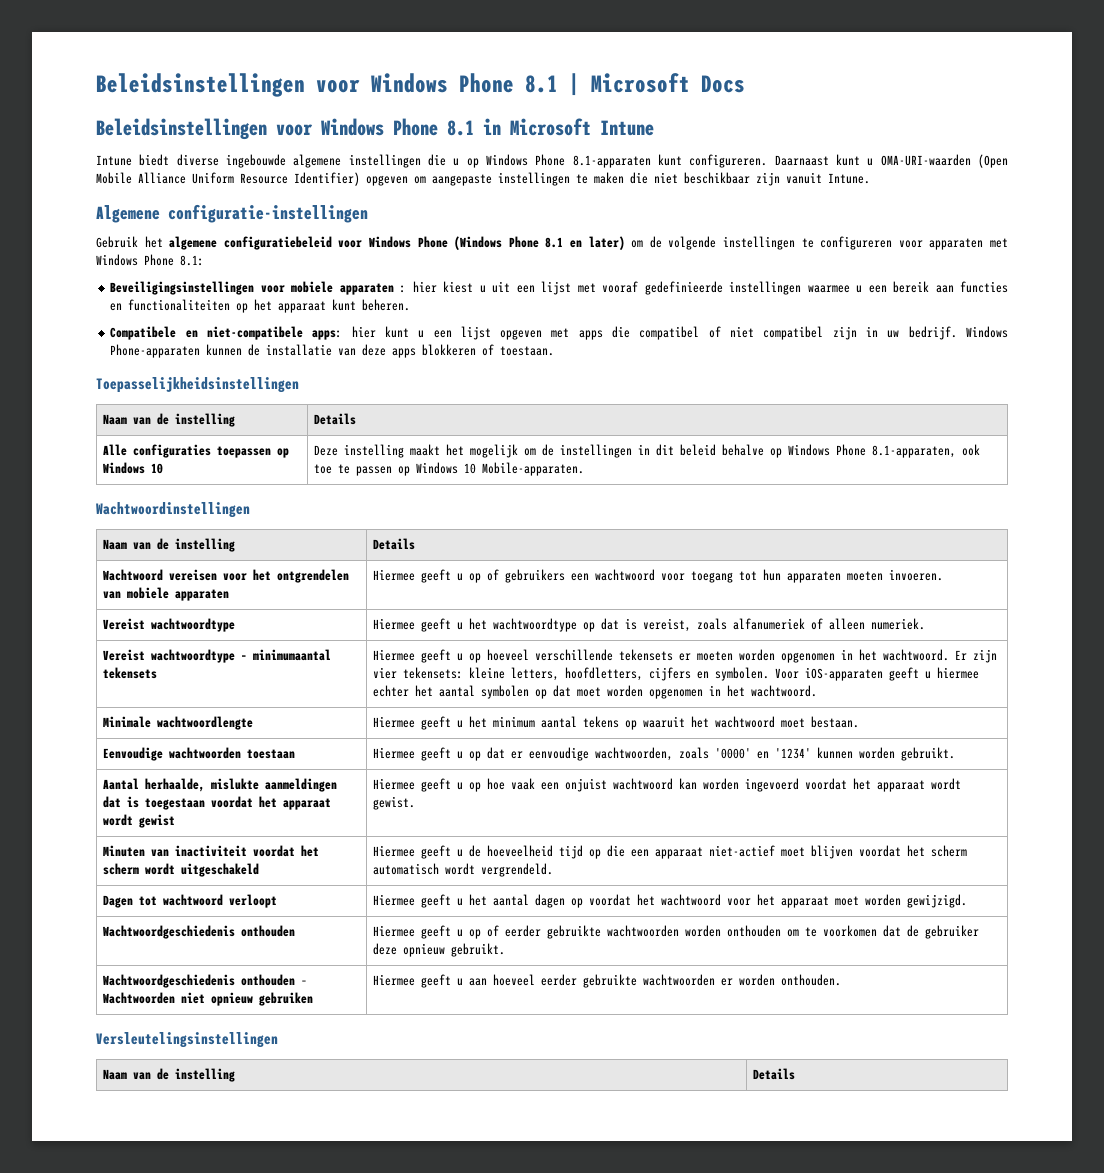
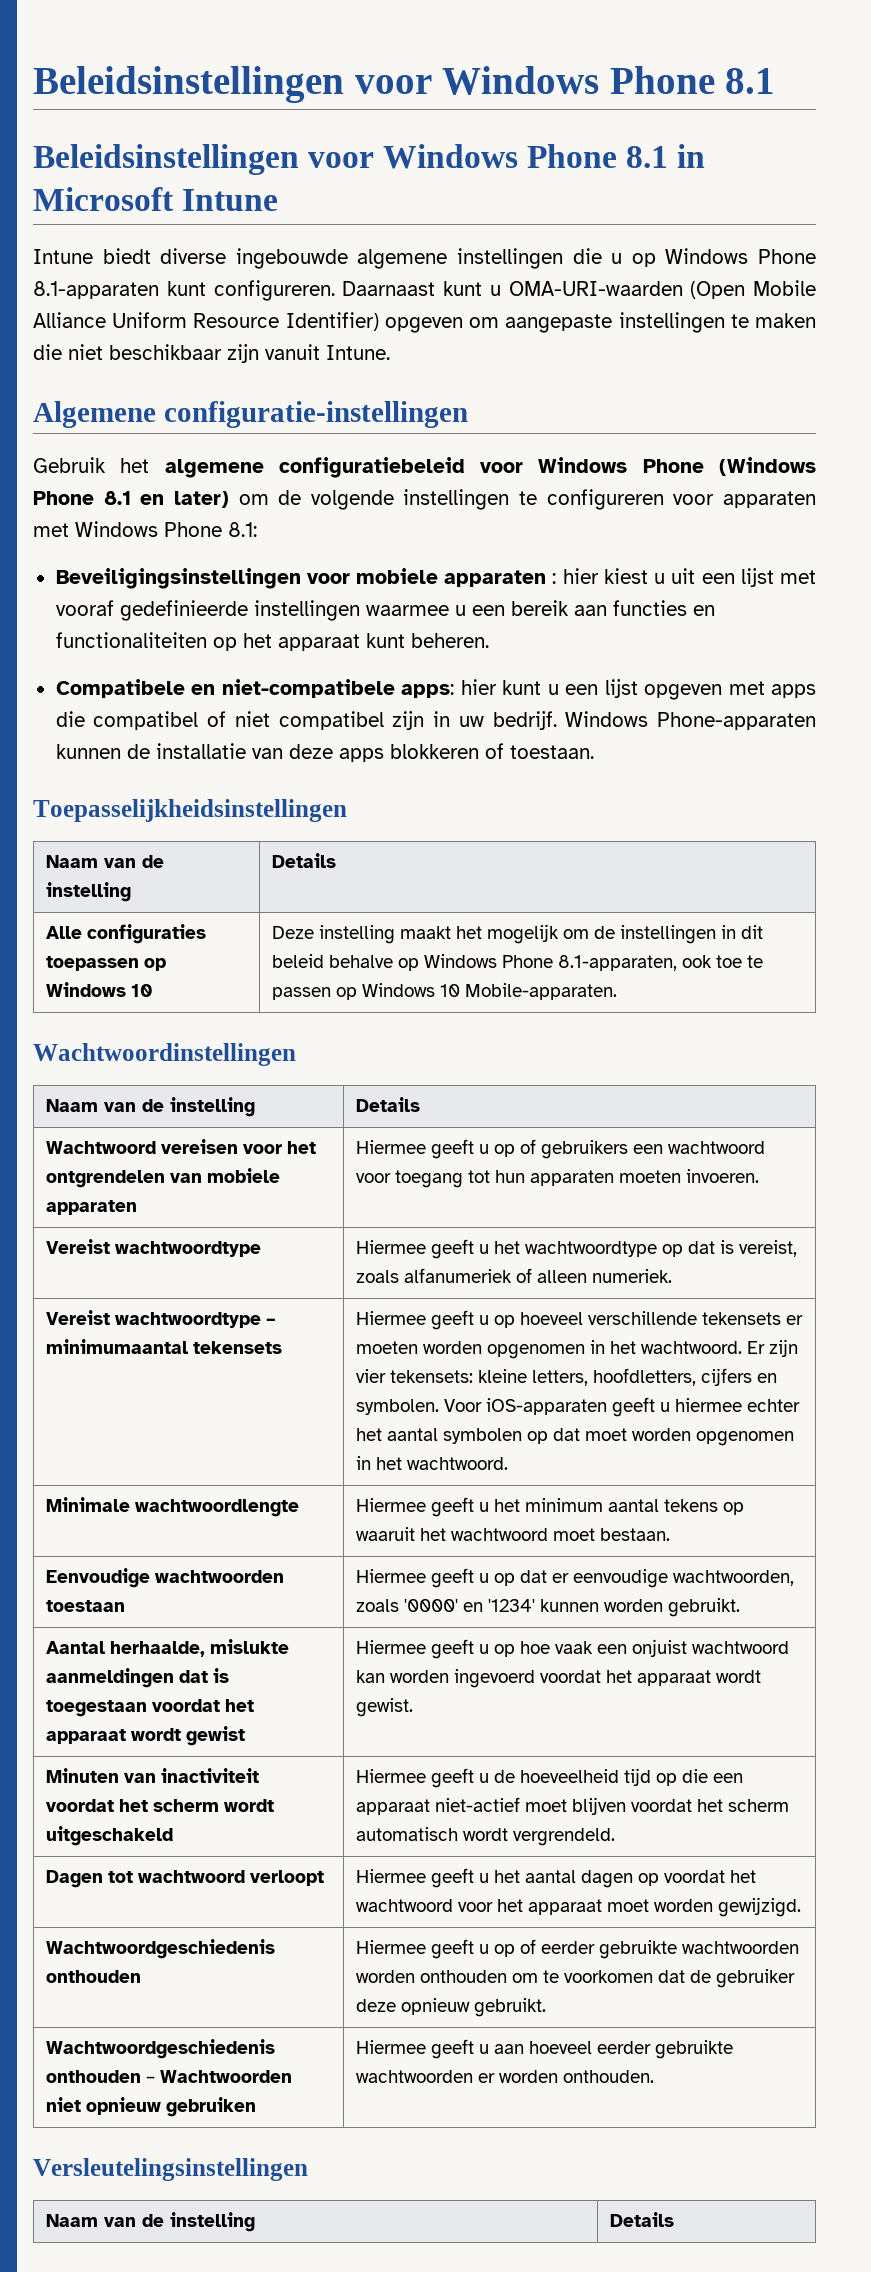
[96,73,745,97] Beleidsinstellingen voor Windows Phone 8.1 | Microsoft Docs -> [33,66,776,103] Beleidsinstellingen voor Windows Phone 8.1

